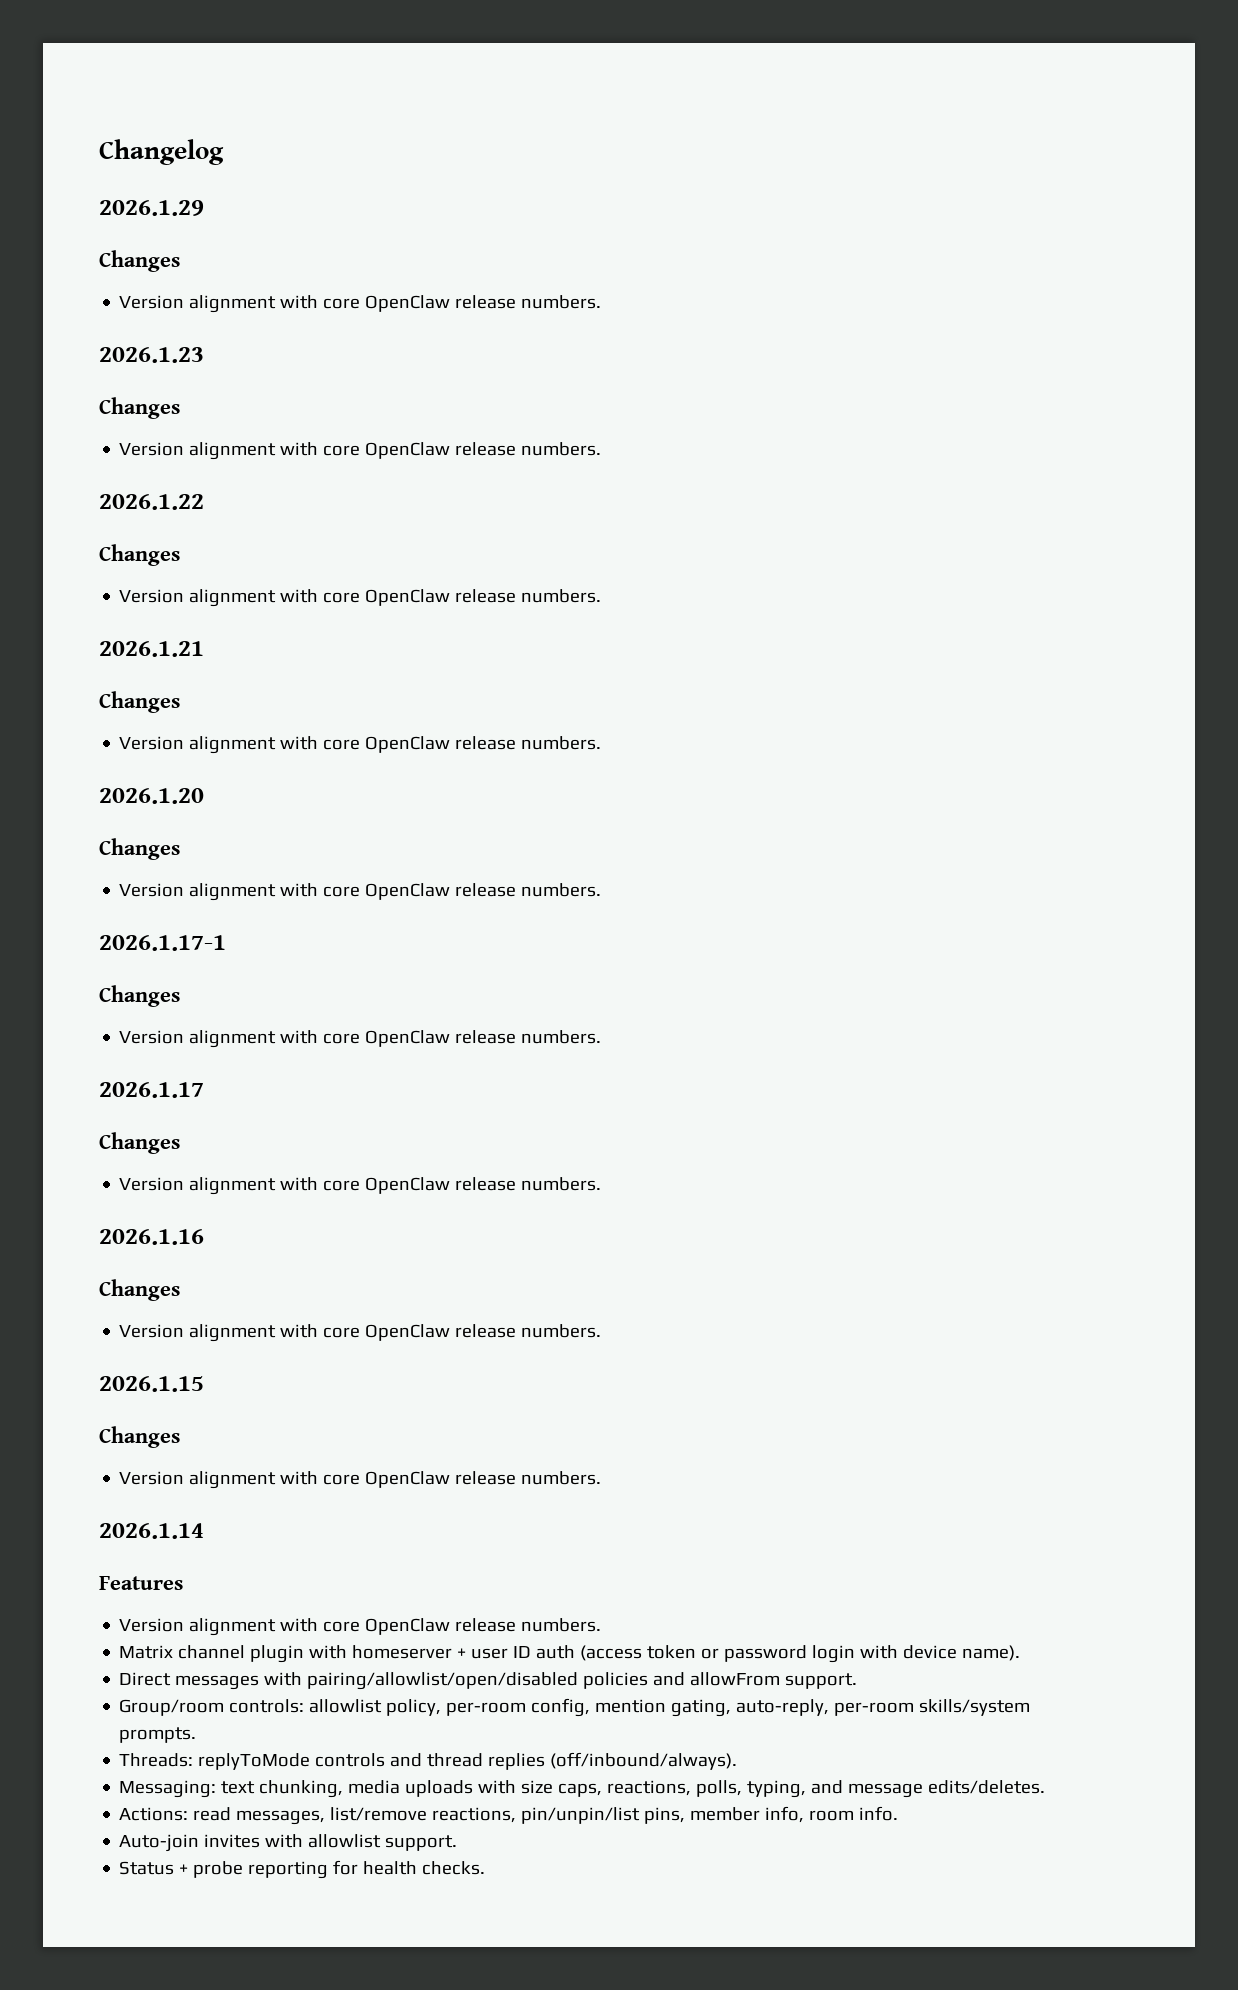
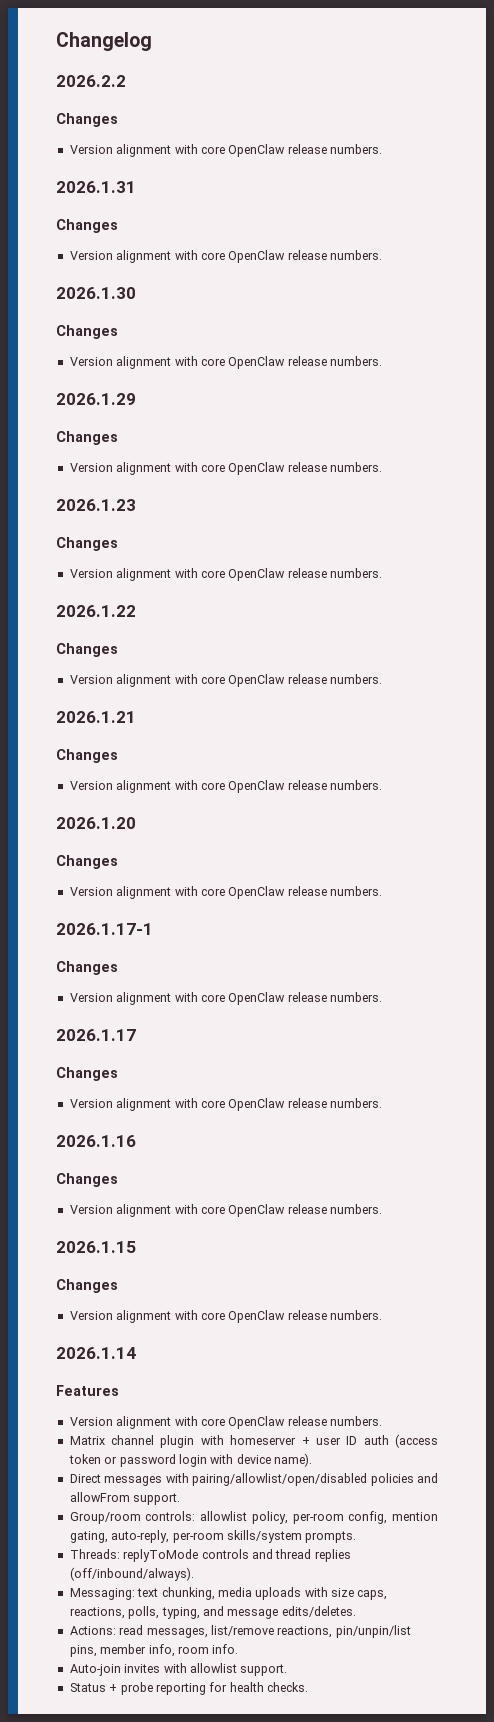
(224, 152) none -> [56,75,126,87] [56,113,118,127] [69,144,382,157] [56,181,136,193] [56,219,118,233] [69,250,382,263] [56,287,136,299] [56,325,118,339] [69,356,382,369] // 2026.2.2 // Changes // Version alignment with core OpenClaw release numbers. // 2026.1.31 // Changes // Version alignment with core OpenClaw release numbers. // 2026.1.30 // Changes // Version alignment with core OpenClaw release numbers.

